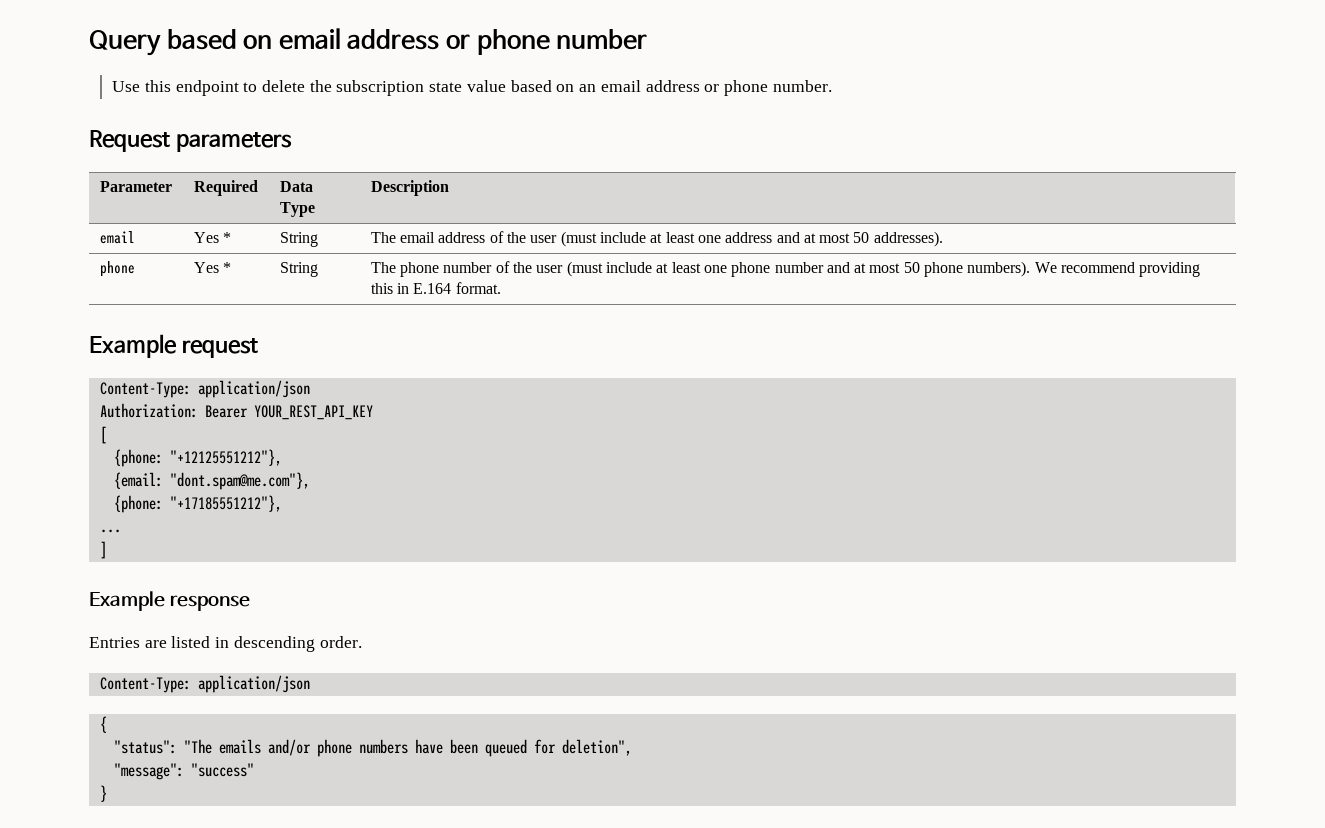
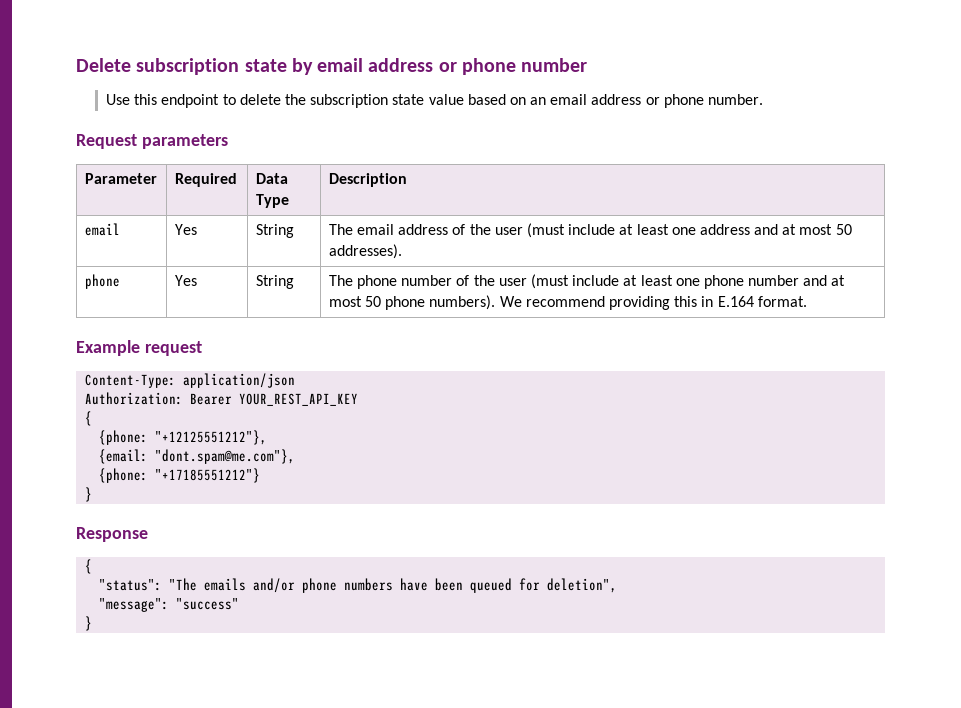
[89,29,273,56] Query based on -> [76,58,313,75] Delete subscription state by
[223,232,232,243] * -> (197, 229) none
[223,262,232,273] * -> (197, 280) none
[99,426,107,444] [ -> [85,411,93,426] {
[169,495,282,512] [99,529,121,533] [99,541,107,559] [89,591,250,611] [89,636,362,652] [99,675,310,693] "+17185551212"}, // ... // ] // Example response // Entries are listed in descending order. // Content-Type: application/json -> [155,468,261,483] [85,487,93,502] [76,527,148,542] "+17185551212"} // } // Response

